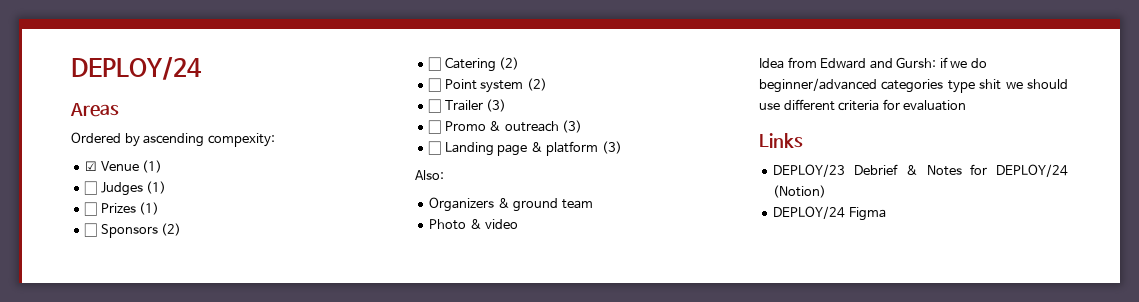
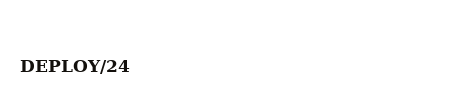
[71,57,202,80] [70,103,119,117] [71,132,275,147] [85,160,163,173] [84,181,167,196] [84,202,160,216] [84,223,182,238] [428,57,520,72] [428,78,547,93] [428,99,507,113] [428,120,583,134] [428,141,622,156] [415,170,444,180] [429,197,593,212] [429,219,519,230] [759,57,987,69] [759,78,1068,93] [759,99,967,111] [759,133,803,148] [773,164,1068,177] [773,185,827,198] [773,206,886,221] DEPLOY/24 // Areas // Ordered by ascending compexity: // ☑ Venue (1) // ☐ Judges (1) // ☐ Prizes (1) // ☐ Sponsors (2) // ☐ Catering (2) // ☐ Point system (2) // ☐ Trailer (3) // ☐ Promo & outreach (3) // ☐ Landing page & platform (3) // Also: // Organizers & ground team // Photo & video // Idea from Edward and Gursh: if we do beginner/advanced categories type shit we should use different criteria for evaluation // Links // DEPLOY/23 Debrief & Notes for DEPLOY/24 (Notion) // DEPLOY/24 Figma -> [20,60,130,74] DEPLOY/24

